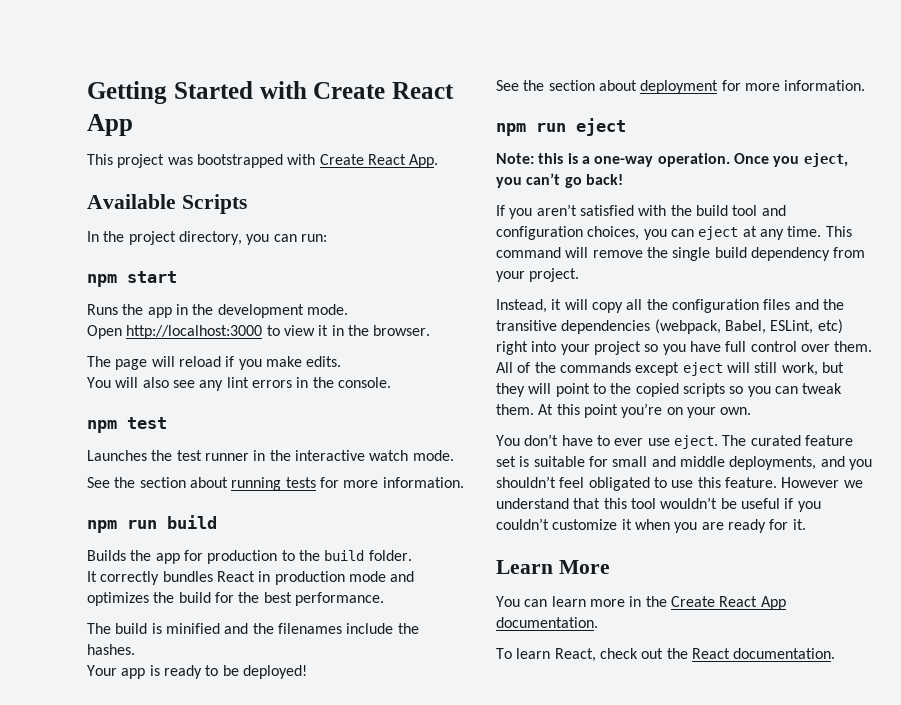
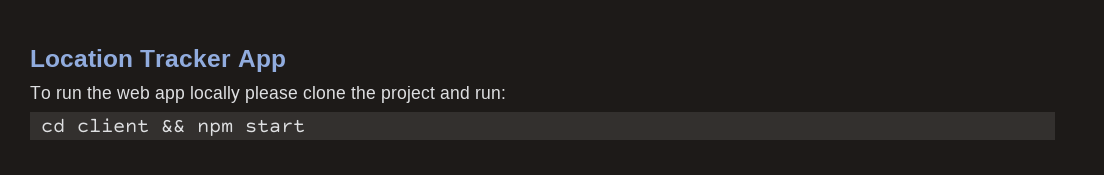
[87,81,454,104] [87,114,133,136] [87,154,439,168] [87,194,247,214] [87,231,327,245] [87,271,177,287] [87,304,348,318] [87,325,431,339] [87,356,342,370] [87,377,391,391] [87,417,167,433] [87,450,454,461] [87,477,464,491] [87,515,217,533] [87,550,412,564] [87,571,415,585] [87,592,384,606] [87,623,419,634] [87,644,135,655] [87,665,307,679] [496,80,866,94] [496,118,626,136] [496,153,848,167] [496,173,623,188] [496,204,786,219] [496,226,852,240] [496,247,866,261] [496,268,580,282] [496,299,844,313] [496,319,843,334] [496,341,873,355] [496,362,844,376] [496,383,843,397] [496,403,752,418] [496,434,853,449] [496,456,872,470] [496,476,863,491] [496,497,821,512] [496,518,806,533] [496,560,610,574] [496,596,786,610] [496,617,598,628] [496,648,836,662] Getting Started with Create React App // This project was bootstrapped with Create React App. // Available Scripts // In the project directory, you can run: // npm start // Runs the app in the development mode. // Open http://localhost:3000 to view it in the browser. // The page will reload if you make edits. // You will also see any lint errors in the console. // npm test // Launches the test runner in the interactive watch mode. // See the section about running tests for more information. // npm run build // Builds the app for production to the build folder. // It correctly bundles React in production mode and optimizes the build for the best performance. // The build is minified and the filenames include the hashes. // Your app is ready to be deployed! // See the section about deployment for more information. // npm run eject // Note: this is a one-way operation. Once you eject, you can’t go back! // If you aren’t satisfied with the build tool and configuration choices, you can eject at any time. This command will remove the single build dependency from your project. // Instead, it will copy all the configuration files and the transitive dependencies (webpack, Babel, ESLint, etc) right into your project so you have full control over them. All of the commands except eject will still work, but they will point to the copied scripts so you can tweak them. At this point you’re on your own. // You don’t have to ever use eject. The curated feature set is suitable for small and middle deployments, and you shouldn’t feel obligated to use this feature. However we understand that this tool wouldn’t be useful if you couldn’t customize it when you are ready for it. // Learn More // You can learn more in the Create React App documentation. // To learn React, check out the React documentation. -> [30,49,286,72] [30,86,506,103] [40,118,305,136] Location Tracker App // To run the web app locally please clone the project and run: // cd client && npm start

